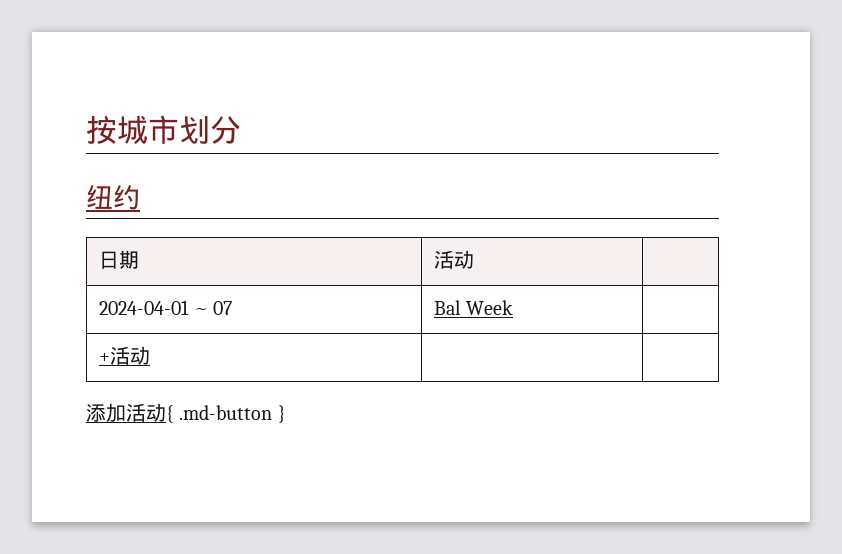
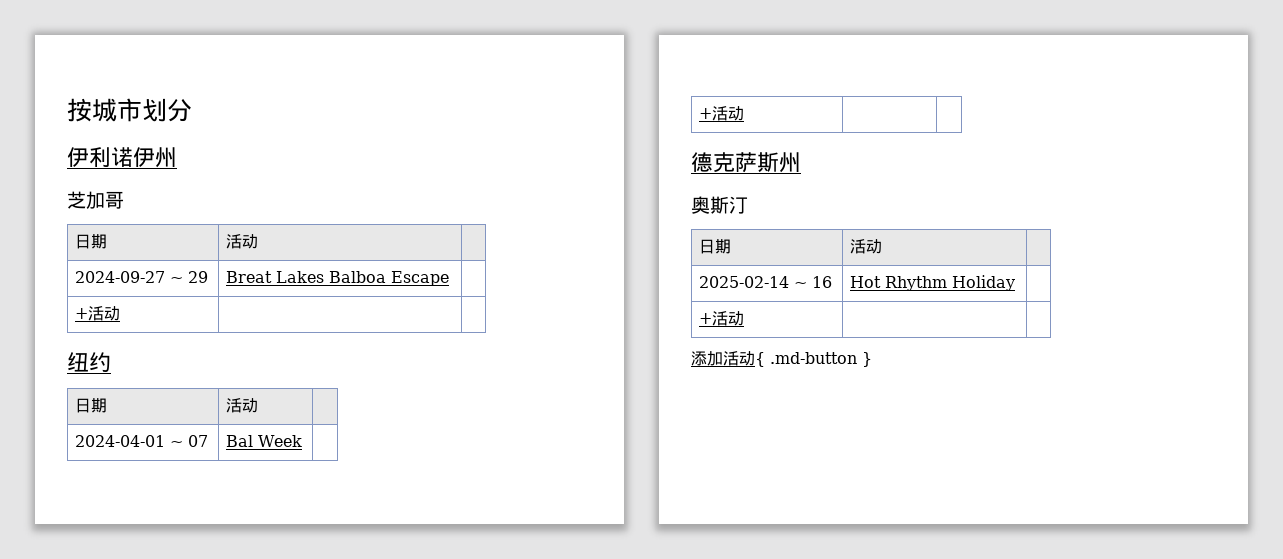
(241, 130) none -> [67,147,177,168] [67,191,124,209] [75,234,108,249] [226,234,259,249] [75,271,209,283] [226,271,450,286] [75,306,121,321] // 伊利诺伊州 // 芝加哥 // 日期 | 活动 | // 2024-09-27 ~ 29 | Breat Lakes Balboa Escape | // +活动 | |
(151, 355) none -> [691,152,801,173] [691,196,748,214] [699,239,732,254] [850,239,883,254] [699,276,833,288] [850,275,1016,291] [699,311,745,326] // 德克萨斯州 // 奥斯汀 // 日期 | 活动 | // 2025-02-14 ~ 16 | Hot Rhythm Holiday | // +活动 | |

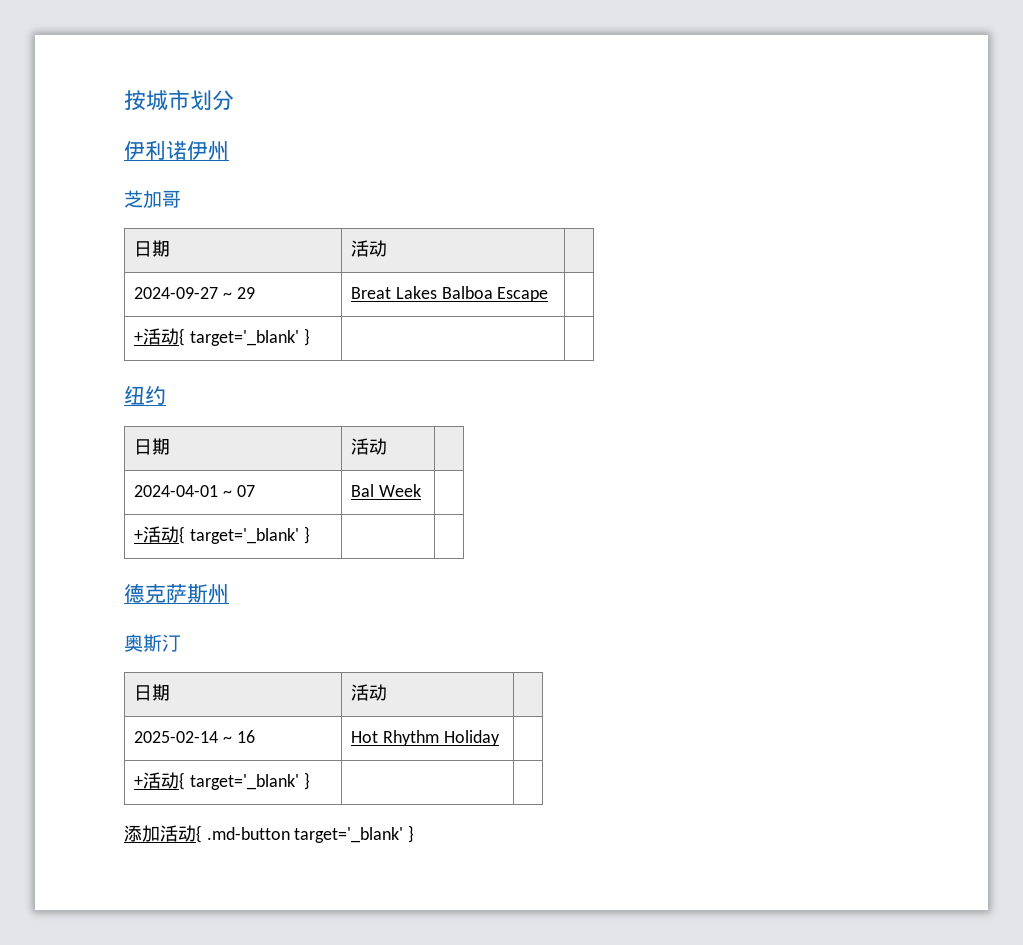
(121, 313) none -> [179,328,310,346] { target='_blank' }
(745, 113) none -> [179,526,310,544] { target='_blank' }
(745, 318) none -> [179,772,310,790] { target='_blank' }
(857, 358) none -> [294,827,404,843] target='_blank'

